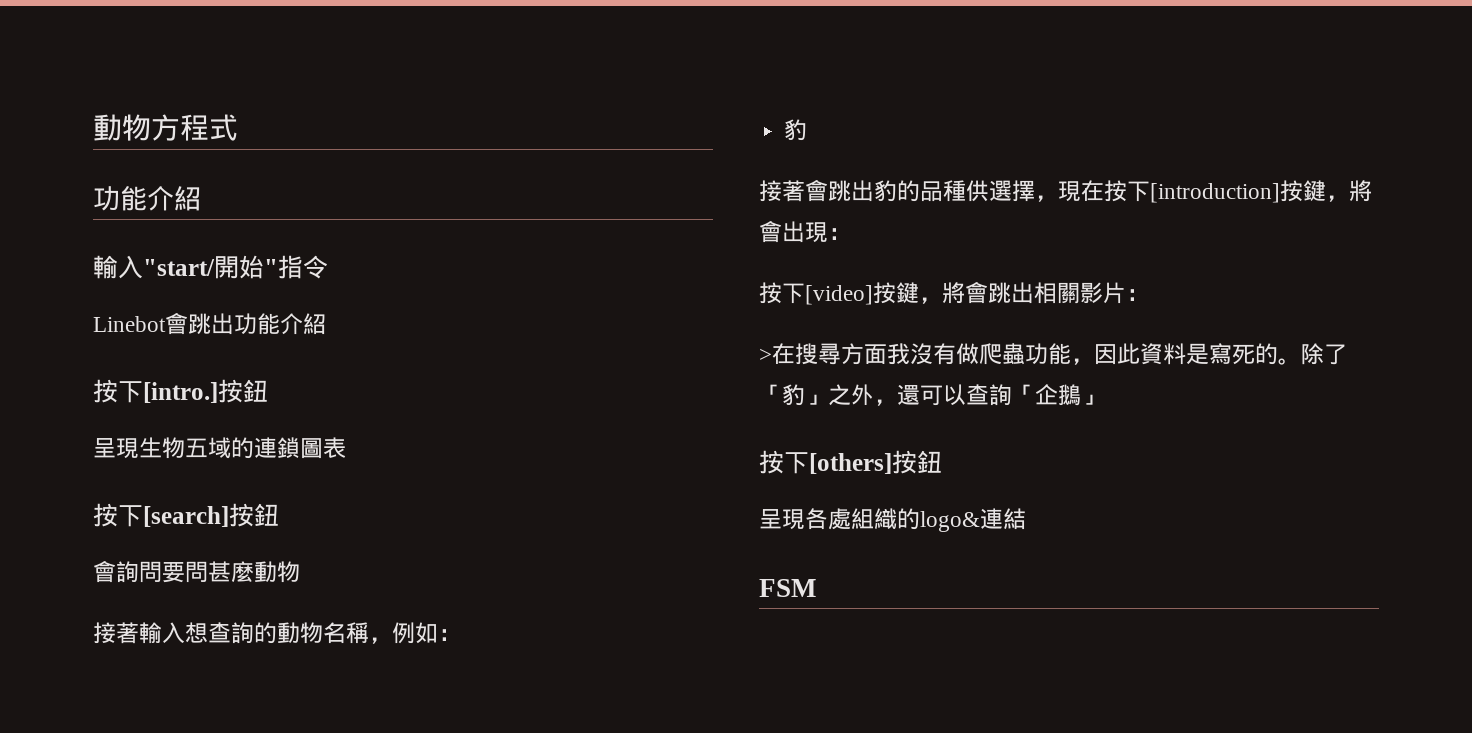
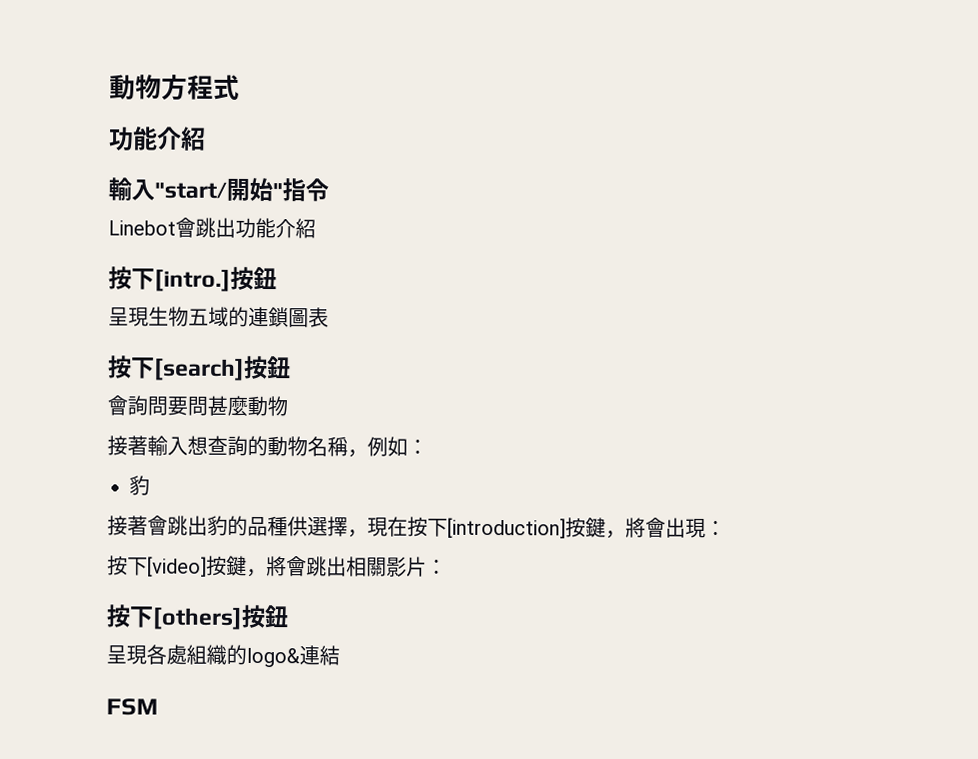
[759,343,1347,365] [759,384,1104,406] // >在搜尋方面我沒有做爬蟲功能，因此資料是寫死的。除了「豹」之外，還可以查詢「企鵝」 -> (447, 567) none

